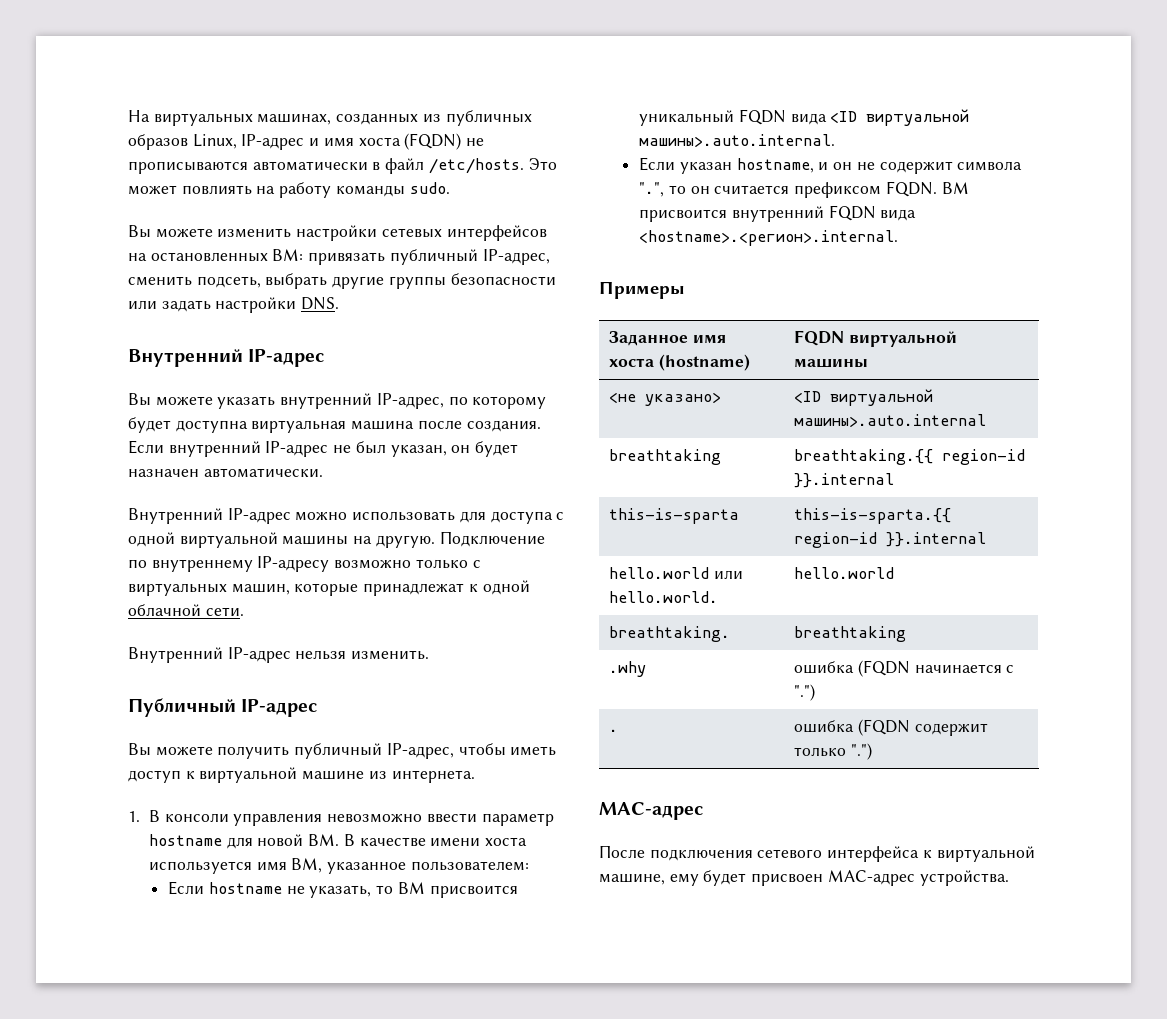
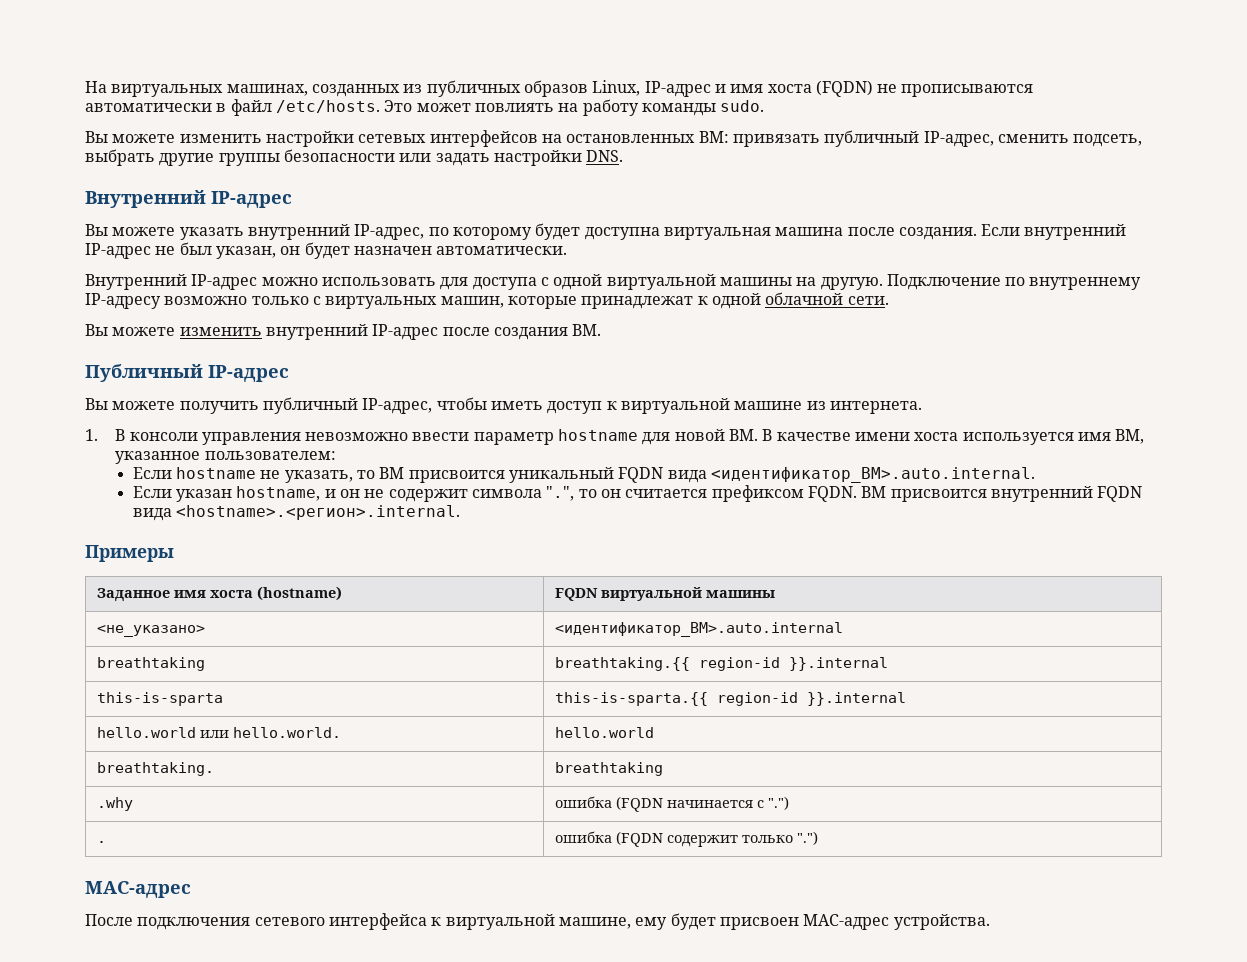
[128,647,430,663] Внутренний IP-адрес нельзя изменить. -> [85,324,602,340] Вы можете изменить внутренний IP-адрес после создания ВМ.
[830,109,970,126] [639,134,836,147] <ID виртуальной машины>.auto.internal. -> [711,467,1036,483] <идентификатор_ВМ>.auto.internal.
[609,392,722,406] [794,389,934,406] [794,414,987,427] <не указано> | <ID виртуальной машины>.auto.internal -> [96,625,205,637] [554,622,843,637] <не_указано> | <идентификатор_ВМ>.auto.internal

